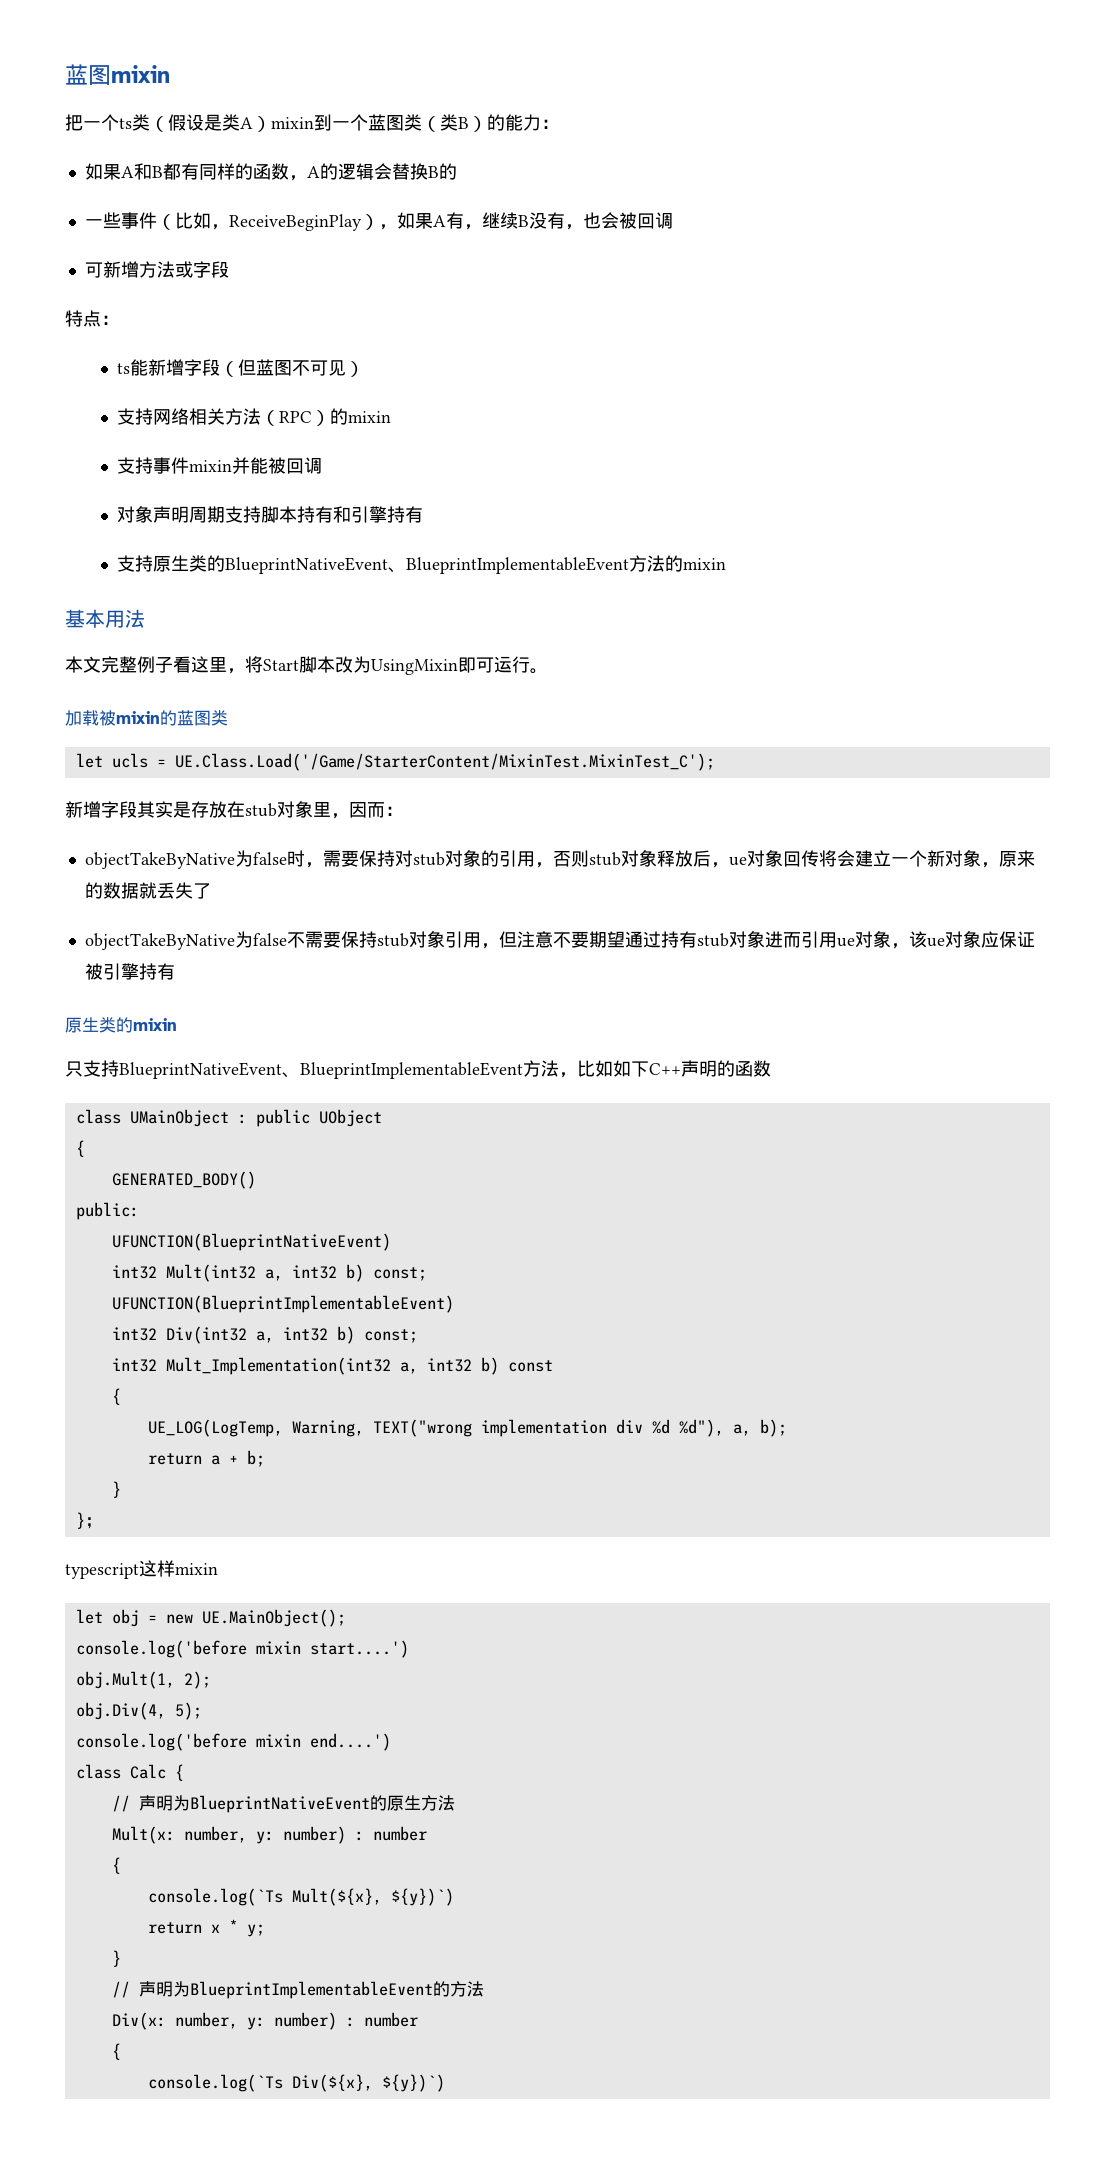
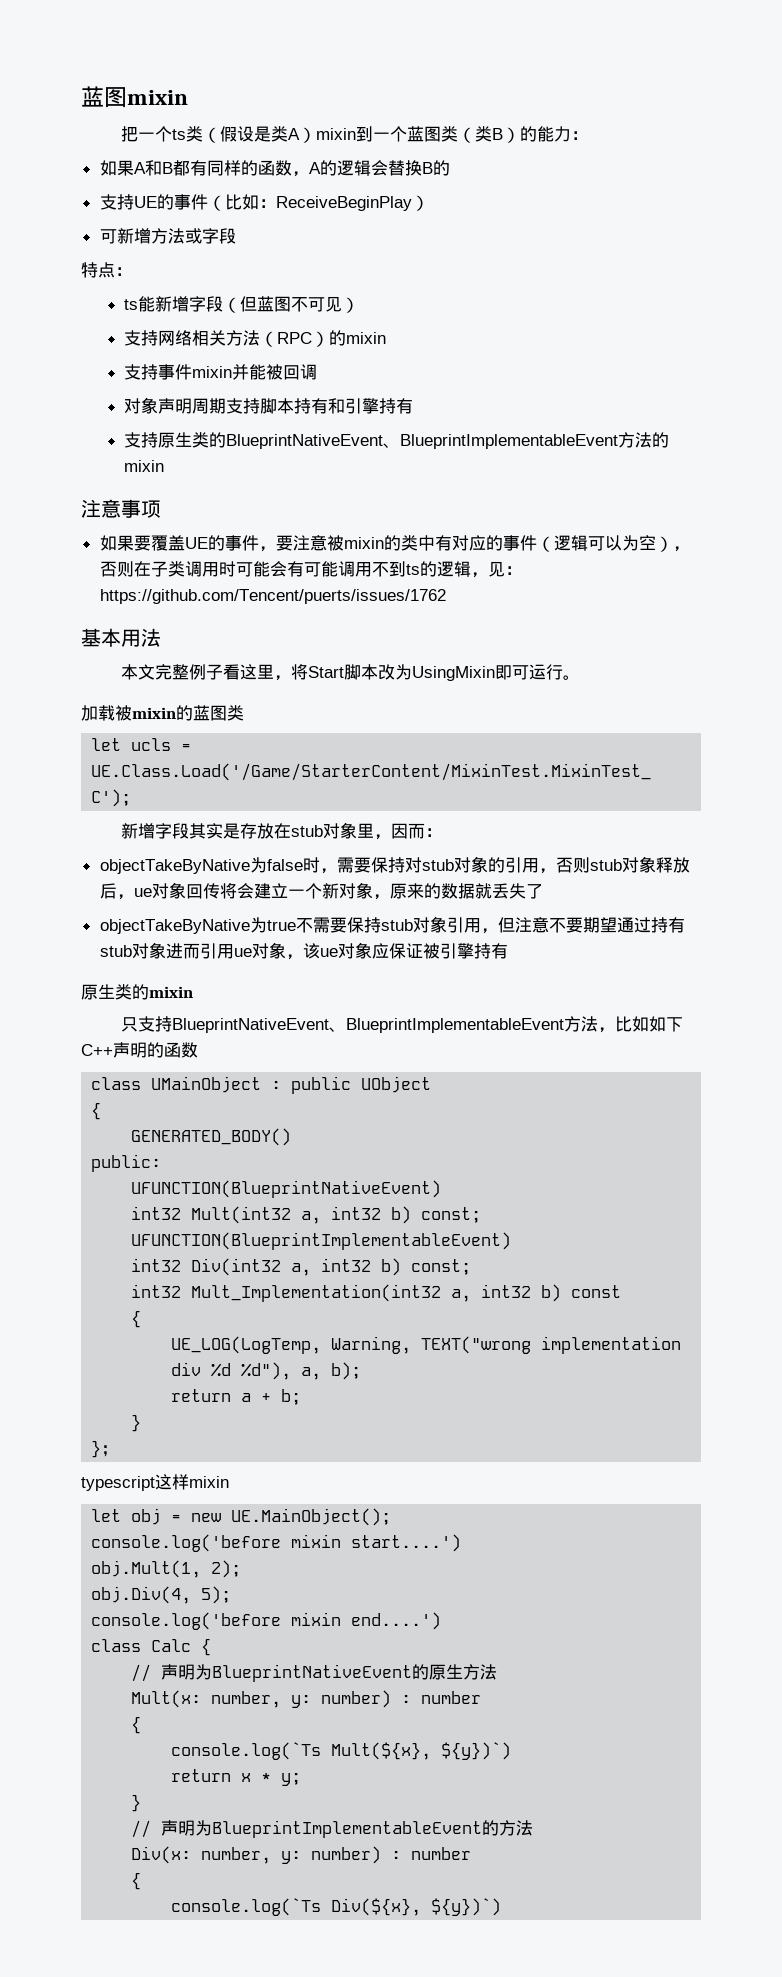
[84,212,121,229] 一些 -> [99,194,174,210] 支持UE的
[210,224,229,230] ， -> [258,199,276,208] ：
[378,212,673,230] ，如果A有，继续B没有，也会被回调 -> (429, 203) none
(726, 564) none -> [81,499,161,518] [99,535,690,552] [99,561,522,578] [99,589,446,604] // 注意事项 // 如果要覆盖UE的事件，要注意被mixin的类中有对应的事件（逻辑可以为空），否则在子类调用时可能会有可能调用不到ts的逻辑，见：https://github.com/Tencent/puerts/issues/1762
[252,933,287,946] false -> [266,920,296,931] true

